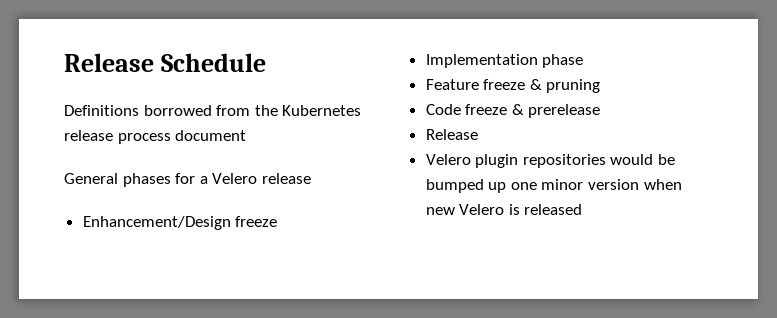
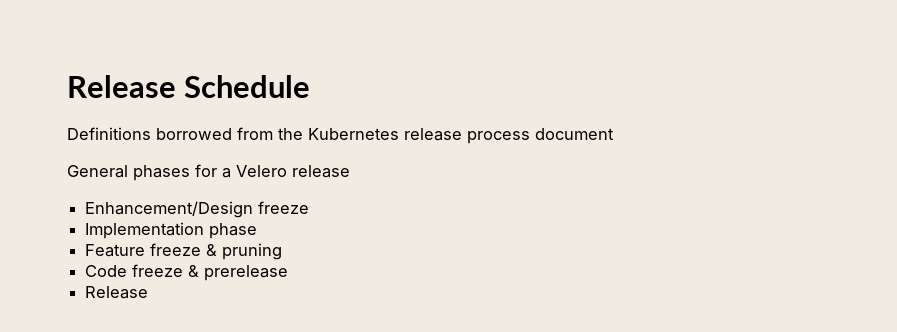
[425,154,676,168] [425,179,682,193] [425,204,583,215] // Velero plugin repositories would be bumped up one minor version when new Velero is released -> (149, 292) none

